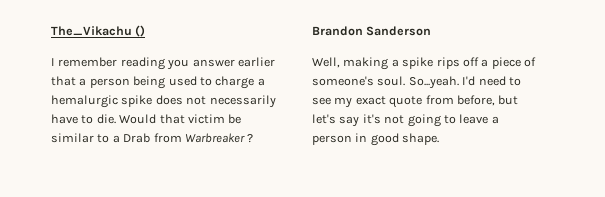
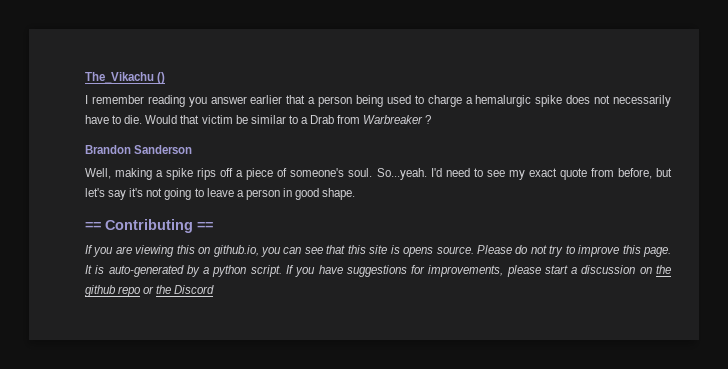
(440, 139) none -> [85,219,213,233] [85,245,671,257] [85,265,671,277] [85,285,215,297] // == Contributing == // If you are viewing this on github.io, you can see that this site is opens source. Please do not try to improve this page. It is auto-generated by a python script. If you have suggestions for improvements, please start a discussion on the github repo or the Discord

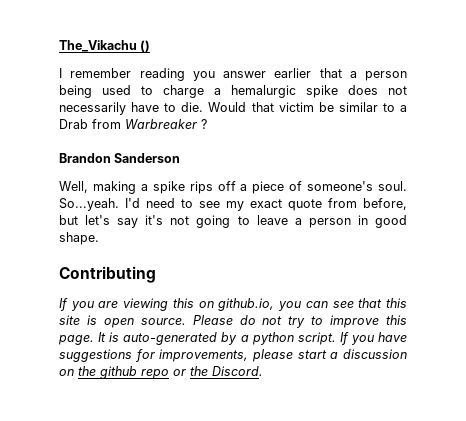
[85,222,101,230] == -> (99, 238) none
[197,222,213,230] == -> (156, 274) none
[403,247,434,257] opens -> [103,318,134,328] open
[174,285,215,294] Discord -> [212,366,263,376] Discord.

